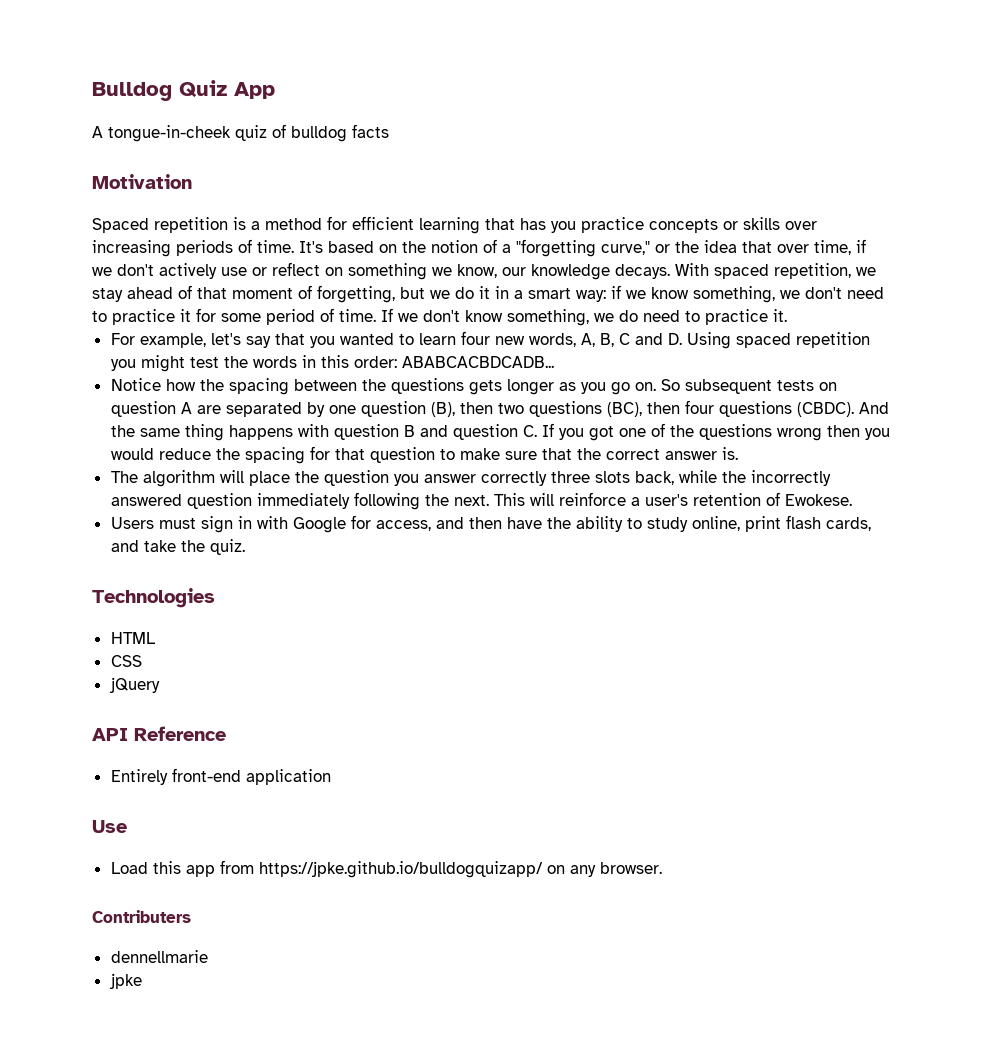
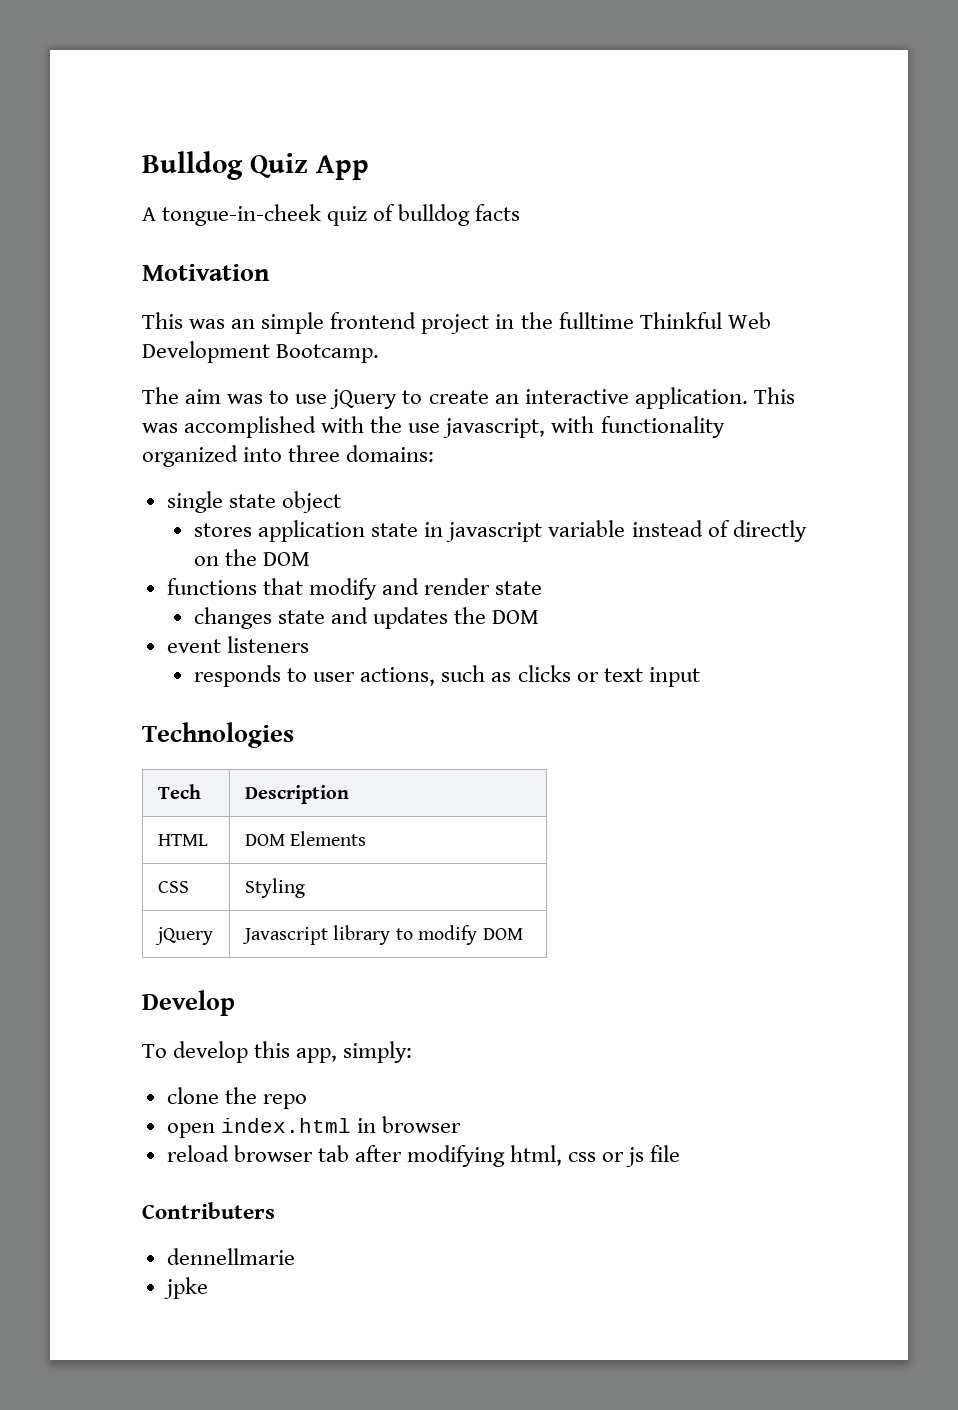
[92,216,817,234] [92,239,866,257] [92,262,876,280] [92,285,884,303] [92,308,787,326] [110,331,870,349] [110,355,554,372] [110,378,837,395] [110,400,889,417] [110,423,890,441] [110,446,738,464] [110,470,831,487] [110,492,852,510] [110,515,871,533] [110,539,245,555] [92,588,215,608] [110,632,155,644] [110,655,142,667] [109,677,160,693] [92,726,226,741] [110,768,331,785] [92,820,127,833] [110,860,662,878] Spaced repetition is a method for efficient learning that has you practice concepts or skills over increasing periods of time. It's based on the notion of a "forgetting curve," or the idea that over time, if we don't actively use or reflect on something we know, our knowledge decays. With spaced repetition, we stay ahead of that moment of forgetting, but we do it in a smart way: if we know something, we don't need to practice it for some period of time. If we don't know something, we do need to practice it. // For example, let's say that you wanted to learn four new words, A, B, C and D. Using spaced repetition you might test the words in this order: ABABCACBDCADB... // Notice how the spacing between the questions gets longer as you go on. So subsequent tests on question A are separated by one question (B), then two questions (BC), then four questions (CBDC). And the same thing happens with question B and question C. If you got one of the questions wrong then you would reduce the spacing for that question to make sure that the correct answer is. // The algorithm will place the question you answer correctly three slots back, while the incorrectly answered question immediately following the next. This will reinforce a user's retention of Ewokese. // Users must sign in with Google for access, and then have the ability to study online, print flash cards, and take the quiz. // Technologies // HTML // CSS // jQuery // API Reference // Entirely front-end application // Use // Load this app from https://jpke.github.io/bulldogquizapp/ on any browser. -> [142,312,771,334] [142,341,380,363] [142,387,795,409] [142,416,725,438] [142,445,435,467] [166,491,341,513] [194,520,807,542] [194,549,311,566] [166,578,543,600] [194,607,540,629] [166,636,309,653] [194,665,700,687] [142,722,294,748] [157,784,201,799] [244,785,349,804] [157,834,208,846] [244,831,367,846] [157,881,189,893] [244,878,305,898] [154,927,213,945] [241,925,523,945] [142,990,235,1016] [142,1041,413,1063] [166,1087,307,1109] [166,1116,461,1138] [166,1145,681,1167] This was an simple frontend project in the fulltime Thinkful Web Development Bootcamp. // The aim was to use jQuery to create an interactive application. This was accomplished with the use javascript, with functionality organized into three domains: // single state object // stores application state in javascript variable instead of directly on the DOM // functions that modify and render state // changes state and updates the DOM // event listeners // responds to user actions, such as clicks or text input // Technologies // Tech | Description // HTML | DOM Elements // CSS | Styling // jQuery | Javascript library to modify DOM // Develop // To develop this app, simply: // clone the repo // open index.html in browser // reload browser tab after modifying html, css or js file

